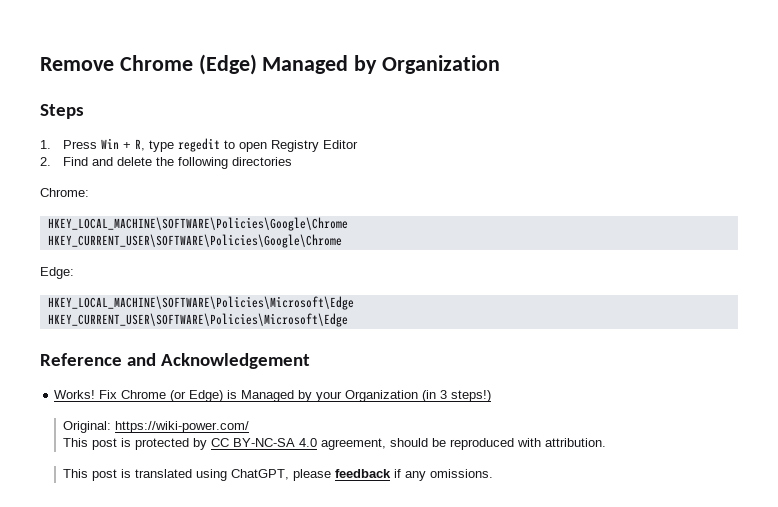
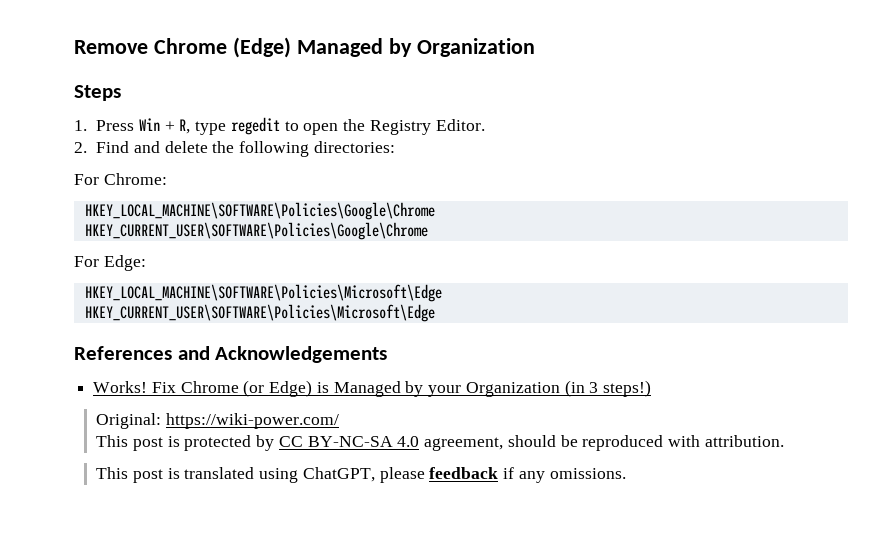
[271,140,359,152] Registry Editor -> [343,119,485,135] the Registry Editor.
[232,157,293,166] directories // -> [313,141,395,153] [74,174,99,185] directories: // For
(342, 241) none -> [74,256,99,267] For
[40,353,310,369] Reference and Acknowledgement -> [74,346,388,363] References and Acknowledgements

